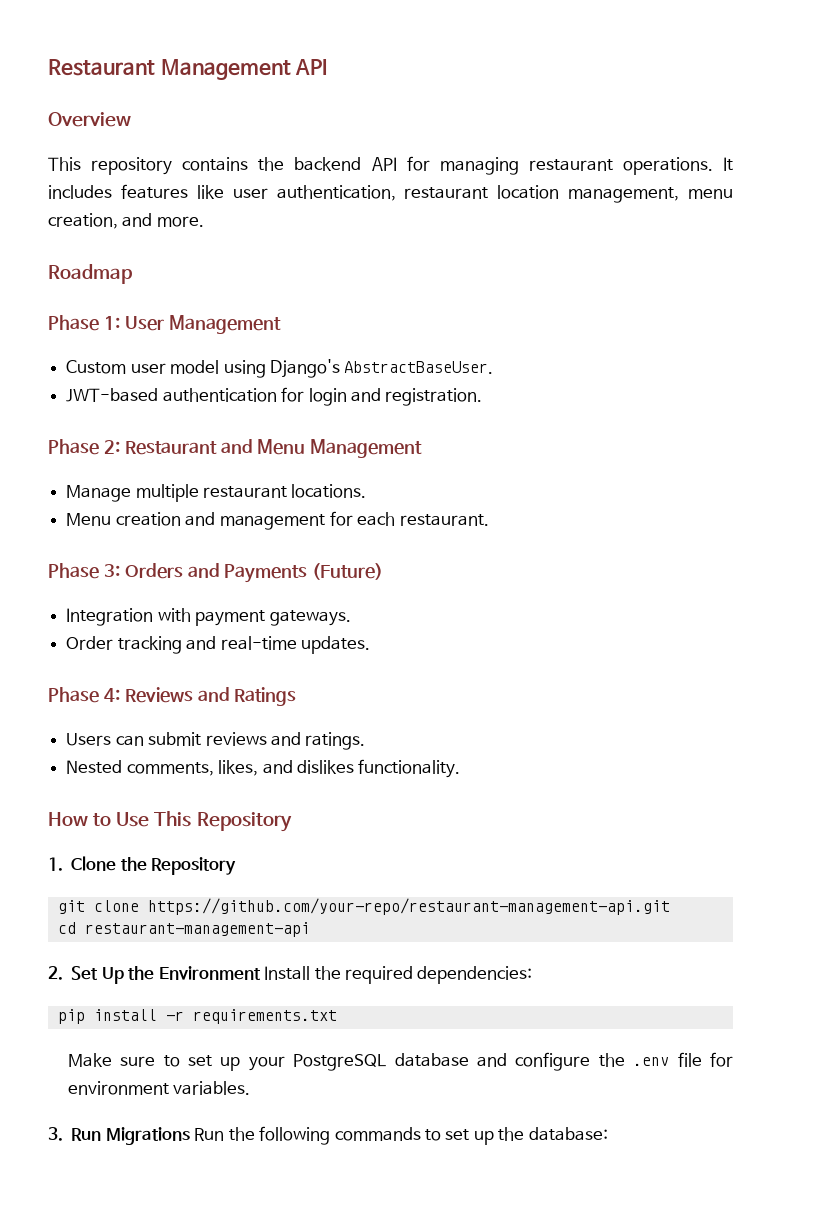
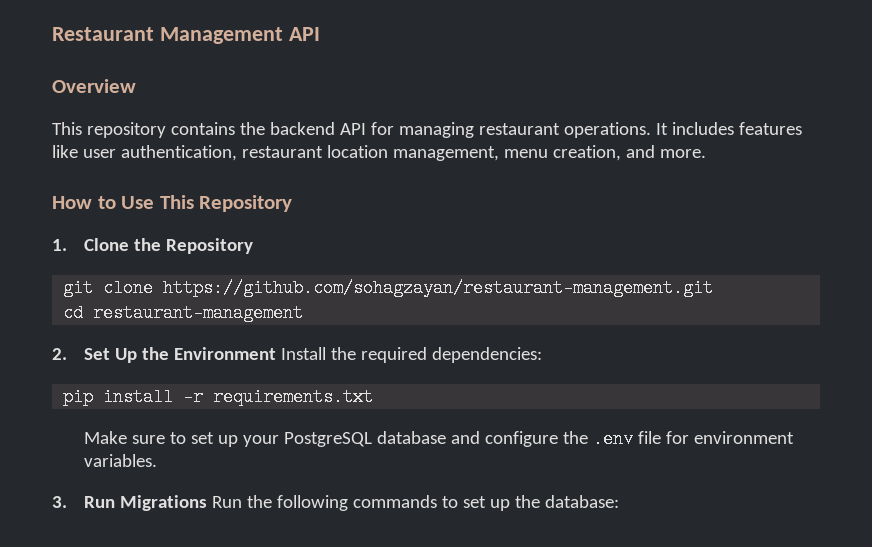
[48,264,132,284] [48,315,281,334] [66,359,494,378] [66,387,483,406] [48,439,423,458] [66,484,367,502] [66,511,489,530] [48,563,384,583] [66,608,351,626] [66,636,370,654] [48,687,297,706] [66,732,366,750] [66,759,461,778] // Roadmap // Phase 1: User Management // Custom user model using Django's AbstractBaseUser. // JWT-based authentication for login and registration. // Phase 2: Restaurant and Menu Management // Manage multiple restaurant locations. // Menu creation and management for each restaurant. // Phase 3: Orders and Payments (Future) // Integration with payment gateways. // Order tracking and real-time updates. // Phase 4: Reviews and Ratings // Users can submit reviews and ratings. // Nested comments, likes, and dislikes functionality. -> (706, 153) none
[147,898,670,915] https://github.com/your-repo/restaurant-management-api.git -> [163,279,714,297] https://github.com/sohagzayan/restaurant-management.git
[84,922,310,937] restaurant-management-api -> [93,304,304,322] restaurant-management

